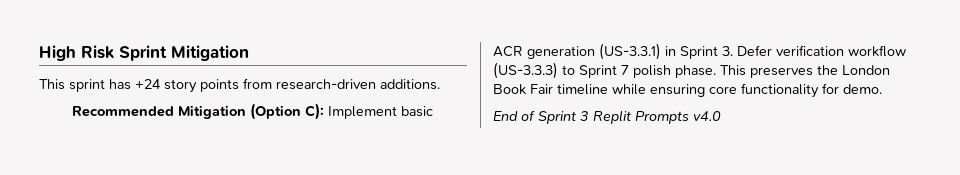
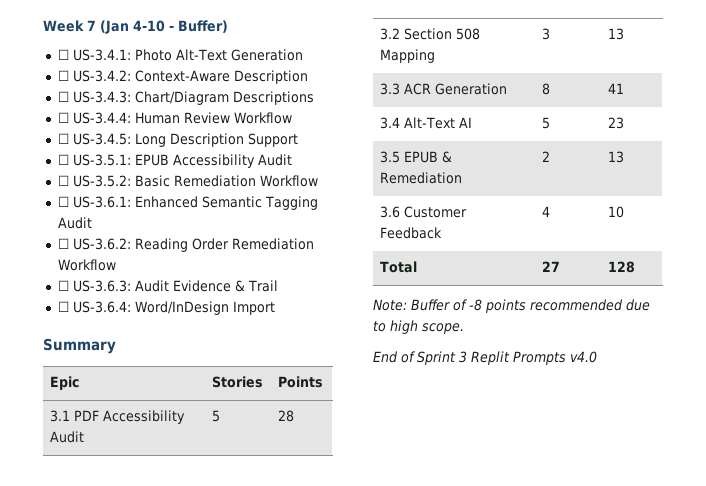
[39,45,249,61] [39,78,440,93] [72,103,434,120] [493,43,906,60] [493,62,890,79] [493,83,882,98] High Risk Sprint Mitigation // This sprint has +24 story points from research-driven additions. // Recommended Mitigation (Option C): Implement basic ACR generation (US-3.3.1) in Sprint 3. Defer verification workflow (US-3.3.3) to Sprint 7 polish phase. This preserves the London Book Fair timeline while ensuring core functionality for demo. -> [43,20,228,34] [57,49,303,61] [57,70,308,84] [57,91,314,105] [57,112,292,124] [57,133,298,147] [57,154,292,168] [57,175,318,187] [57,196,318,210] [57,217,92,229] [57,238,314,252] [57,259,116,271] [57,280,278,292] [57,301,275,315] [43,338,116,354] [50,376,80,390] [212,376,264,388] [278,376,324,388] [50,410,186,424] [50,431,85,443] [212,410,221,422] [278,410,295,422] [380,28,481,40] [380,49,436,63] [542,28,551,40] [608,28,625,40] [380,83,508,95] [542,83,551,95] [608,83,625,94] [380,117,473,129] [542,117,551,129] [608,117,625,129] [380,151,453,163] [380,172,463,184] [542,151,551,162] [608,151,625,163] [380,206,468,218] [380,227,443,239] [542,206,551,217] [608,206,625,218] [380,261,418,273] [542,261,561,272] [608,261,636,273] [373,299,650,313] [373,320,464,334] Week 7 (Jan 4-10 - Buffer) // ☐ US-3.4.1: Photo Alt-Text Generation // ☐ US-3.4.2: Context-Aware Description // ☐ US-3.4.3: Chart/Diagram Descriptions // ☐ US-3.4.4: Human Review Workflow // ☐ US-3.4.5: Long Description Support // ☐ US-3.5.1: EPUB Accessibility Audit // ☐ US-3.5.2: Basic Remediation Workflow // ☐ US-3.6.1: Enhanced Semantic Tagging Audit // ☐ US-3.6.2: Reading Order Remediation Workflow // ☐ US-3.6.3: Audit Evidence & Trail // ☐ US-3.6.4: Word/InDesign Import // Summary // Epic | Stories | Points // 3.1 PDF Accessibility Audit | 5 | 28 // 3.2 Section 508 Mapping | 3 | 13 // 3.3 ACR Generation | 8 | 41 // 3.4 Alt-Text AI | 5 | 23 // 3.5 EPUB & Remediation | 2 | 13 // 3.6 Customer Feedback | 4 | 10 // Total | 27 | 128 // Note: Buffer of -8 points recommended due to high scope.

